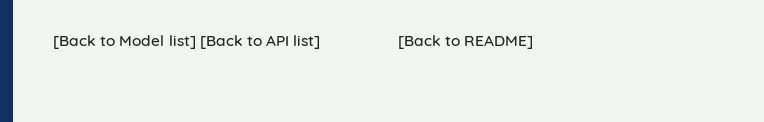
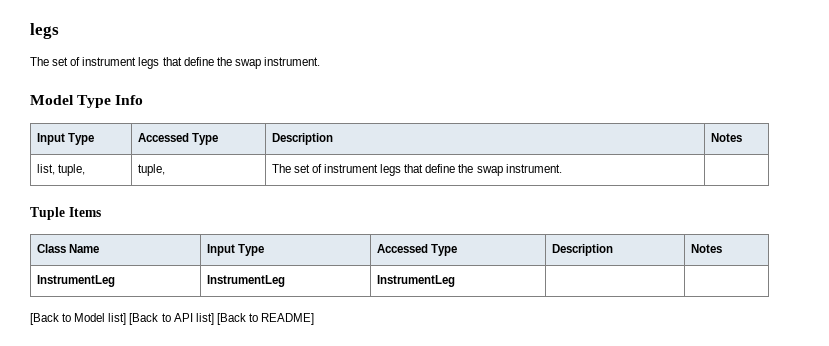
(53, 42) none -> [30,23,59,39] [30,57,320,69] [30,95,144,108] [36,133,94,145] [137,133,218,145] [271,133,333,145] [710,133,742,142] [36,164,85,176] [137,164,165,176] [271,164,562,176] [30,207,101,220] [36,244,99,253] [206,244,264,256] [376,244,457,256] [551,244,613,256] [690,244,722,253] [36,275,115,287] [206,275,285,287] [376,275,455,287] legs // The set of instrument legs that define the swap instrument. // Model Type Info // Input Type | Accessed Type | Description | Notes // list, tuple, | tuple, | The set of instrument legs that define the swap instrument. | // Tuple Items // Class Name | Input Type | Accessed Type | Description | Notes // InstrumentLeg | InstrumentLeg | InstrumentLeg | | //

